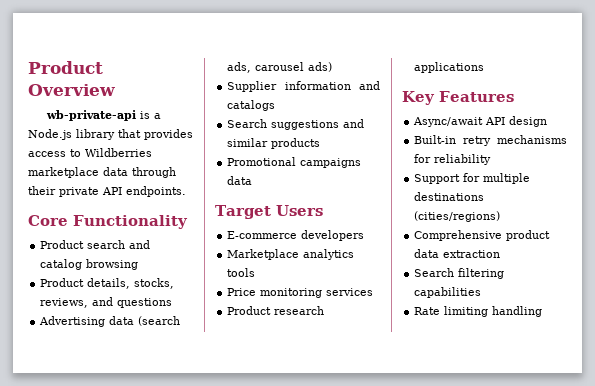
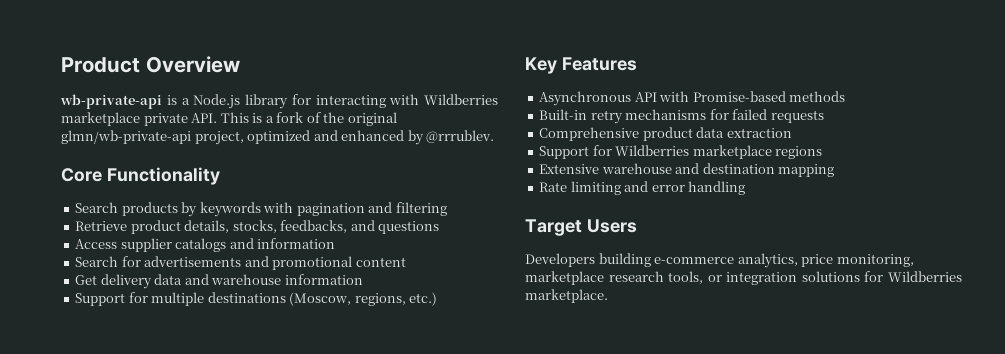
[118,129,193,140] [28,148,152,157] [28,167,176,178] [28,186,186,197] [28,215,188,229] [40,240,151,249] [40,259,139,270] [40,278,85,287] that provides access to Wildberries marketplace data through their private API endpoints. // Core Functionality // Product search and catalog browsing // Product -> [291,94,498,108] [61,112,397,126] [61,130,495,145] [61,167,220,185] [75,202,447,217] [75,220,181,234] for interacting with Wildberries marketplace private API. This is a fork of the original glmn/wb-private-api project, optimized and enhanced by @rrrublev. // Core Functionality // Search products by keywords with pagination and filtering // Retrieve product
[40,298,89,308] reviews, -> [280,220,348,233] feedbacks,
[39,316,181,327] [227,62,333,73] [227,81,380,92] [227,100,276,111] [227,119,365,130] [227,138,321,149] [227,157,362,168] [227,176,253,185] [215,205,323,219] [227,230,365,241] [227,249,355,260] [227,268,256,277] [227,288,374,298] [227,306,325,315] [414,62,485,73] [402,91,514,105] [413,116,548,127] [414,135,567,146] [414,154,492,165] [414,173,531,184] [414,192,485,201] [414,211,501,222] [414,230,551,241] [414,249,501,258] [414,268,505,279] [414,287,482,298] Advertising data (search ads, carousel ads) // Supplier information and catalogs // Search suggestions and similar products // Promotional campaigns data // Target Users // E-commerce developers // Marketplace analytics tools // Price monitoring services // Product research applications // Key Features // Async/await API design // Built-in retry mechanisms for reliability // Support for multiple destinations (cities/regions) // Comprehensive product data extraction // Search filtering capabilities -> [75,238,336,252] [75,256,406,270] [75,274,363,289] [75,292,438,306] [525,57,637,74] [539,91,846,106] [539,109,824,124] [539,127,792,141] [539,145,823,159] [539,163,835,177] Access supplier catalogs and information // Search for advertisements and promotional content // Get delivery data and warehouse information // Support for multiple destinations (Moscow, regions, etc.) // Key Features // Asynchronous API with Promise-based methods // Built-in retry mechanisms for failed requests // Comprehensive product data extraction // Support for Wildberries marketplace regions // Extensive warehouse and destination mapping
(489, 311) none -> [624,181,685,192] and error
(543, 311) none -> [525,219,637,236] [525,253,914,268] [525,271,962,285] [525,289,608,303] // Target Users // Developers building e-commerce analytics, price monitoring, marketplace research tools, or integration solutions for Wildberries marketplace.

